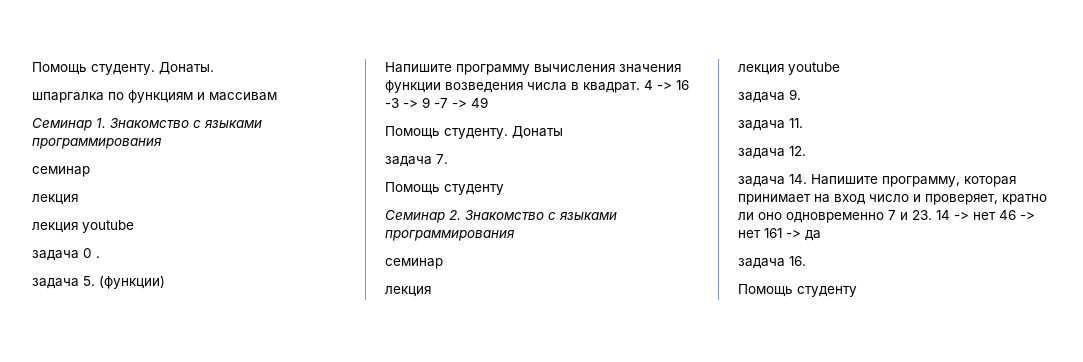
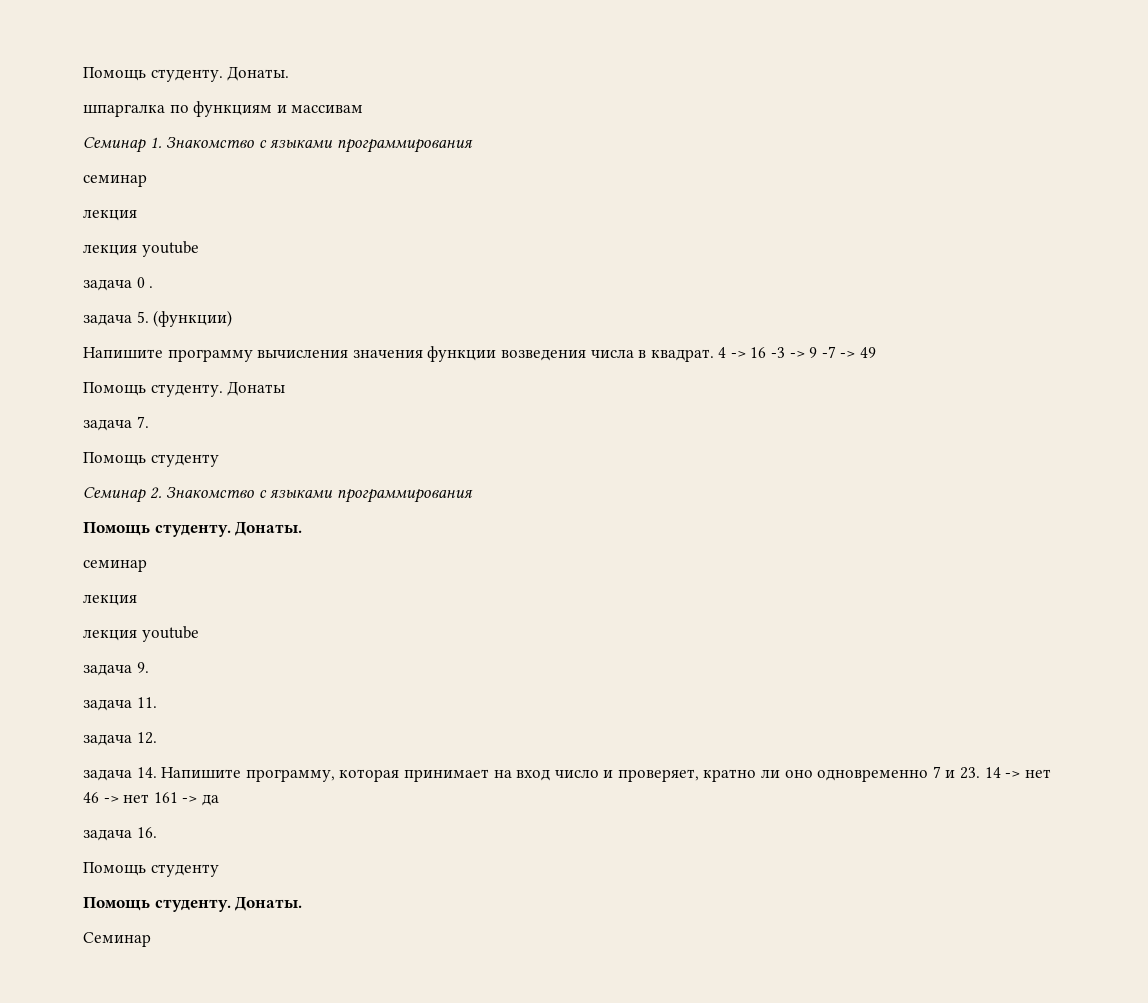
(514, 235) none -> [83,522,303,537] // Помощь студенту. Донаты.
(857, 291) none -> [83,897,303,912] [83,932,151,947] // Помощь студенту. Донаты. // Семинар

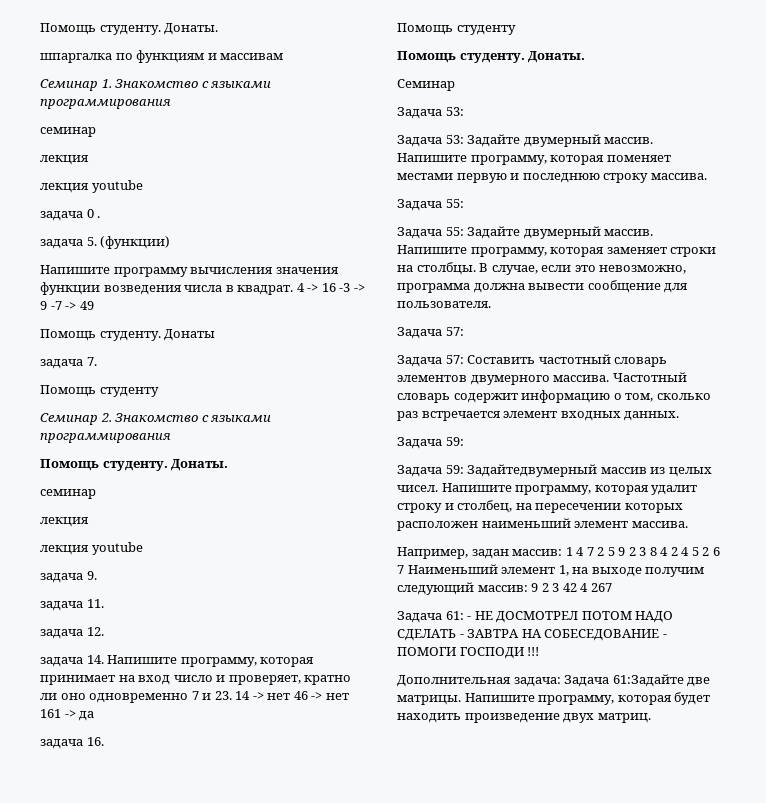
(151, 939) none -> [397,107,464,119] [397,134,654,147] [397,153,671,165] [397,173,707,183] [397,199,464,211] [397,226,654,239] [397,245,717,257] [397,262,687,275] [397,280,689,293] [397,301,491,308] [397,327,464,339] [397,354,668,367] [397,372,687,385] [397,390,711,403] [397,411,680,421] [397,437,464,449] [397,464,712,477] [397,483,698,495] [397,500,683,513] [397,518,688,531] [397,547,720,559] [397,564,705,577] [397,582,612,595] [397,611,674,623] [397,629,667,641] [397,647,540,659] [397,674,711,687] [397,692,711,705] [397,713,651,723] // Задача 53: // Задача 53: Задайте двумерный массив. Напишите программу, которая поменяет местами первую и последнюю строку массива. // Задача 55: // Задача 55: Задайте двумерный массив. Напишите программу, которая заменяет строки на столбцы. В случае, если это невозможно, программа должна вывести сообщение для пользователя. // Задача 57: // Задача 57: Составить частотный словарь элементов двумерного массива. Частотный словарь содержит информацию о том, сколько раз встречается элемент входных данных. // Задача 59: // Задача 59: Задайтедвумерный массив из целых чисел. Напишите программу, которая удалит строку и столбец, на пересечении которых расположен наименьший элемент массива. // Например, задан массив: 1 4 7 2 5 9 2 3 8 4 2 4 5 2 6 7 Наименьший элемент 1, на выходе получим следующий массив: 9 2 3 42 4 267 // Задача 61: - НЕ ДОСМОТРЕЛ ПОТОМ НАДО СДЕЛАТЬ - ЗАВТРА НА СОБЕСЕДОВАНИЕ - ПОМОГИ ГОСПОДИ !!! // Дополнительная задача: Задача 61:Задайте две матрицы. Напишите программу, которая будет находить произведение двух матриц.

